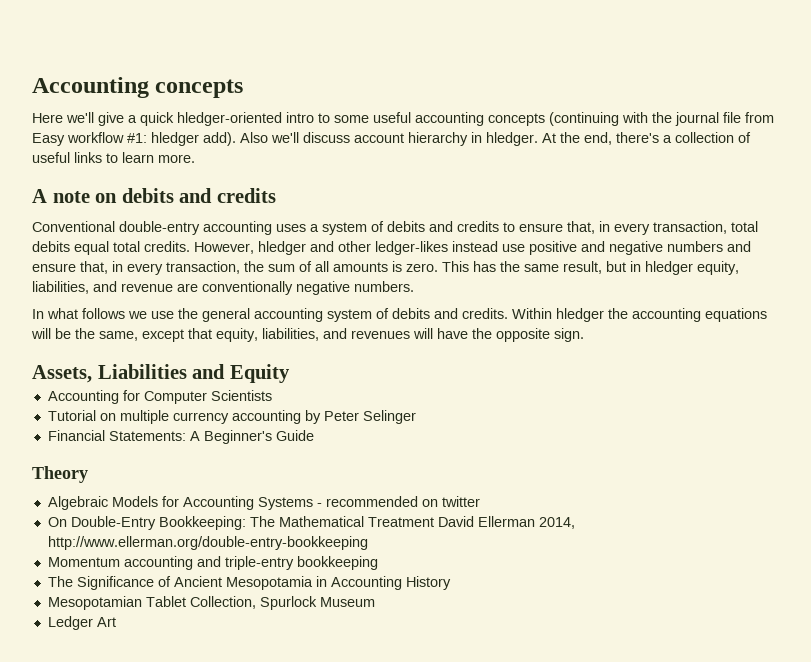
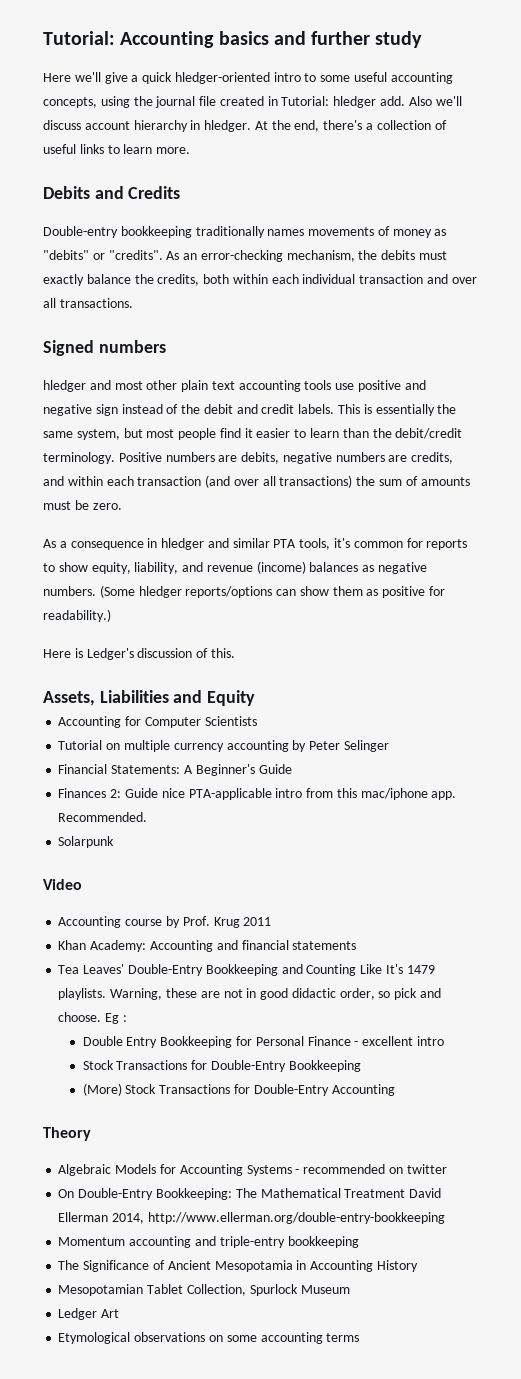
[32,77,244,98] Accounting concepts -> [43,31,423,48] Tutorial: Accounting basics and further study
[488,112,774,126] [32,132,236,146] concepts (continuing with the journal file from Easy workflow #1: hledger add). -> [43,96,406,108] concepts, using the journal file created in Tutorial: hledger add.
[32,188,276,203] [32,221,758,235] [32,241,751,255] [32,261,739,275] [32,281,414,295] [32,308,767,322] [31,328,584,342] A note on debits and credits // Conventional double-entry accounting uses a system of debits and credits to ensure that, in every transaction, total debits equal total credits. However, hledger and other ledger-likes instead use positive and negative numbers and ensure that, in every transaction, the sum of all amounts is zero. This has the same result, but in hledger equity, liabilities, and revenue are conventionally negative numbers. // In what follows we use the general accounting system of debits and credits. Within hledger the accounting equations will be the same, except that equity, liabilities, and revenues will have the opposite sign. -> [43,186,181,199] [43,226,447,238] [43,250,448,262] [43,274,477,286] [43,298,133,308] [43,340,166,356] [43,380,426,392] [43,404,457,416] [43,428,463,440] [43,452,454,464] [43,475,470,488] [43,500,122,510] [43,538,468,550] [43,561,428,574] [43,585,446,598] [43,609,111,622] [43,648,235,660] Debits and Credits // Double-entry bookkeeping traditionally names movements of money as "debits" or "credits". As an error-checking mechanism, the debits must exactly balance the credits, both within each individual transaction and over all transactions. // Signed numbers // hledger and most other plain text accounting tools use positive and negative sign instead of the debit and credit labels. This is essentially the same system, but most people find it easier to learn than the debit/credit terminology. Positive numbers are debits, negative numbers are credits, and within each transaction (and over all transactions) the sum of amounts must be zero. // As a consequence in hledger and similar PTA tools, it's common for reports to show equity, liability, and revenue (income) balances as negative numbers. (Some hledger reports/options can show them as positive for readability.) // Here is Ledger's discussion of this.
(314, 435) none -> [58,788,457,800] [58,812,148,822] [58,836,115,848] [43,879,82,890] [58,916,272,928] [58,940,357,952] [58,964,435,976] [58,988,441,1000] [58,1012,127,1024] [82,1036,444,1048] [82,1060,361,1072] [82,1083,395,1096] // Finances 2: Guide nice PTA-applicable intro from this mac/iphone app. Recommended. // Solarpunk // Video // Accounting course by Prof. Krug 2011 // Khan Academy: Accounting and financial statements // Tea Leaves' Double-Entry Bookkeeping and Counting Like It's 1479 playlists. Warning, these are not in good didactic order, so pick and choose. Eg : // Double Entry Bookkeeping for Personal Finance - excellent intro // Stock Transactions for Double-Entry Bookkeeping // (More) Stock Transactions for Double-Entry Accounting
(116, 622) none -> [58,1332,360,1344] // Etymological observations on some accounting terms

